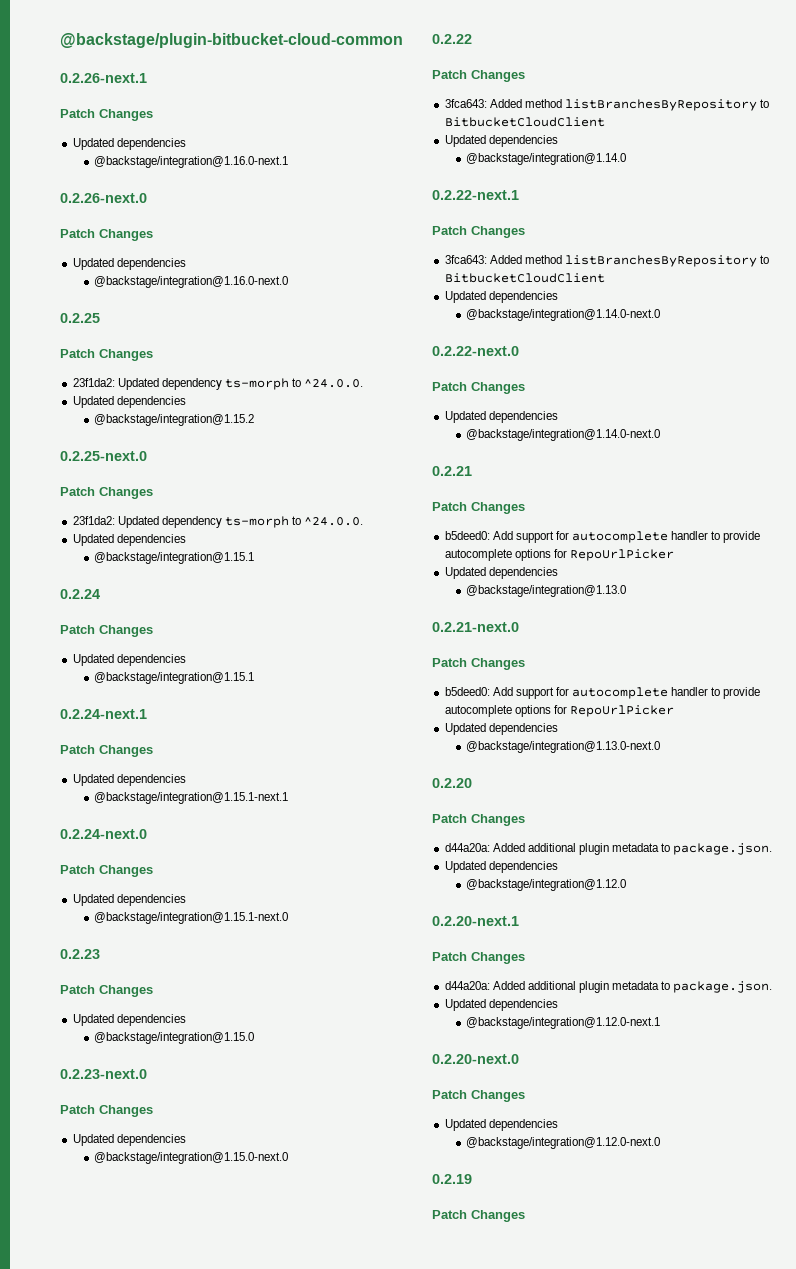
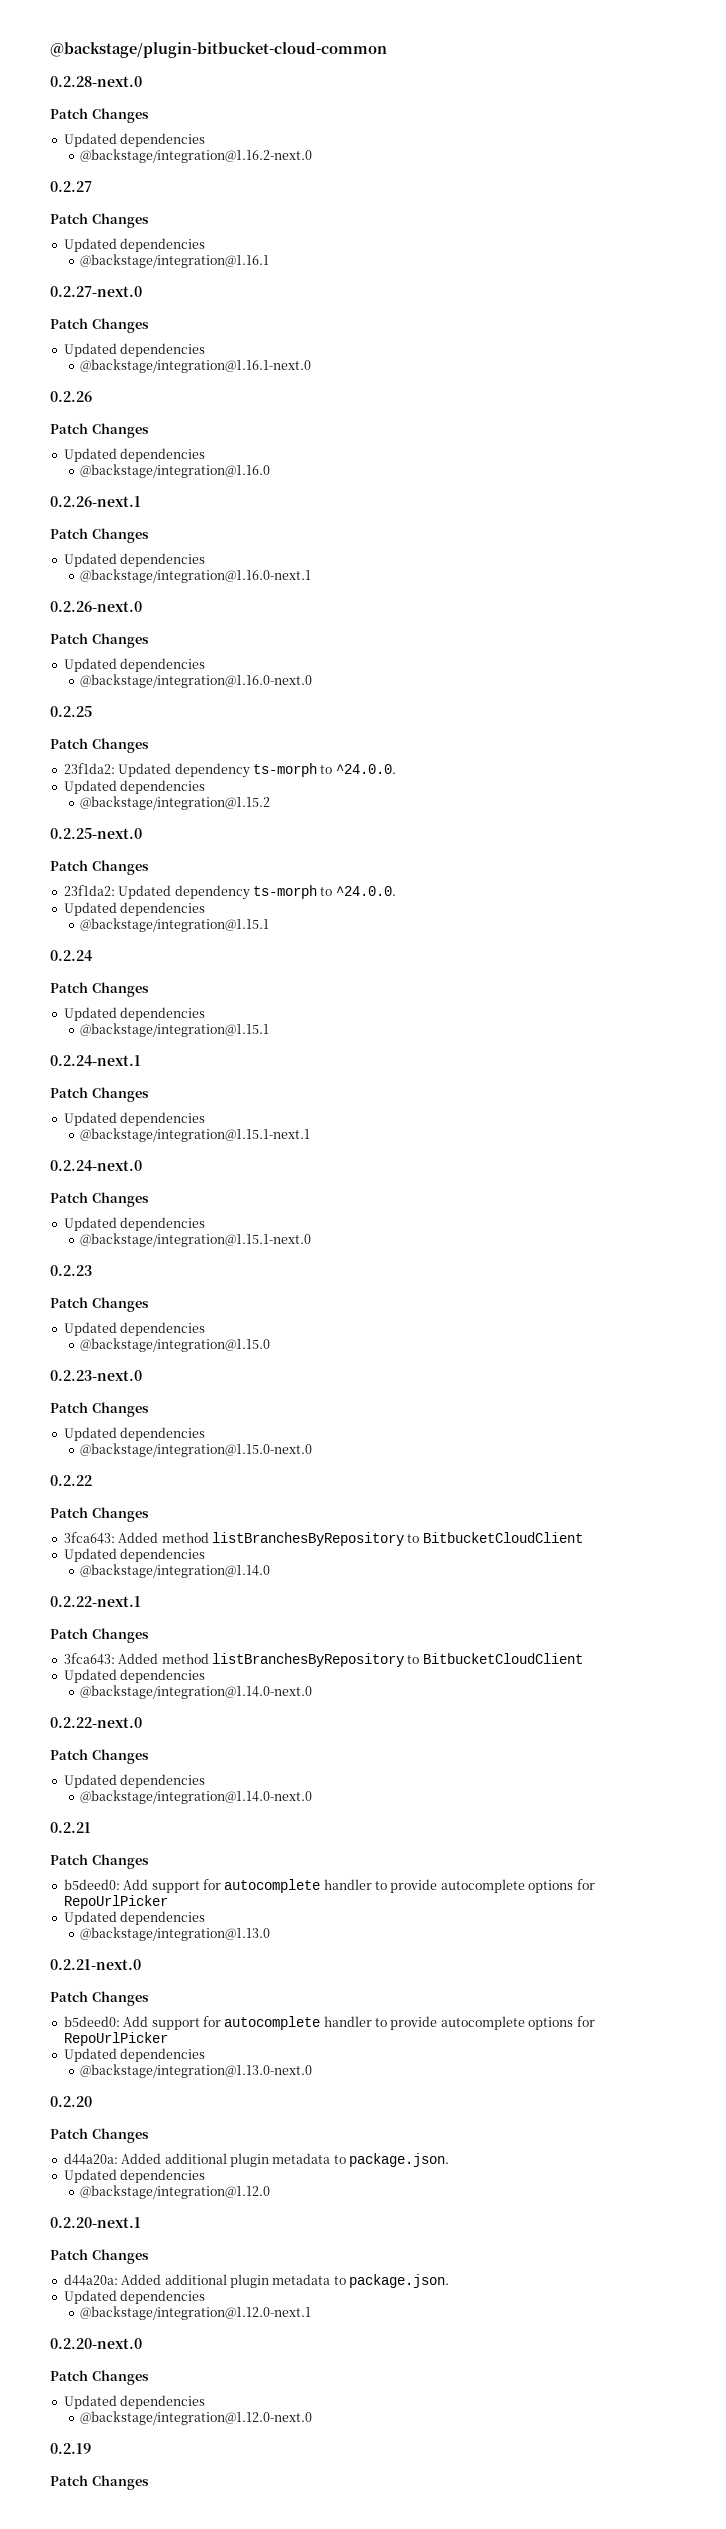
(403, 40) none -> [50,76,142,87] [50,108,149,123] [63,133,206,147] [80,149,313,163] [50,181,92,192] [50,213,149,228] [63,238,206,252] [80,254,270,268] [50,286,142,297] [50,318,149,333] [63,343,206,357] [80,359,312,373] [50,391,92,402] [50,423,149,438] [63,448,206,462] [80,464,271,478] // 0.2.28-next.0 // Patch Changes // Updated dependencies // @backstage/integration@1.16.2-next.0 // 0.2.27 // Patch Changes // Updated dependencies // @backstage/integration@1.16.1 // 0.2.27-next.0 // Patch Changes // Updated dependencies // @backstage/integration@1.16.1-next.0 // 0.2.26 // Patch Changes // Updated dependencies // @backstage/integration@1.16.0

